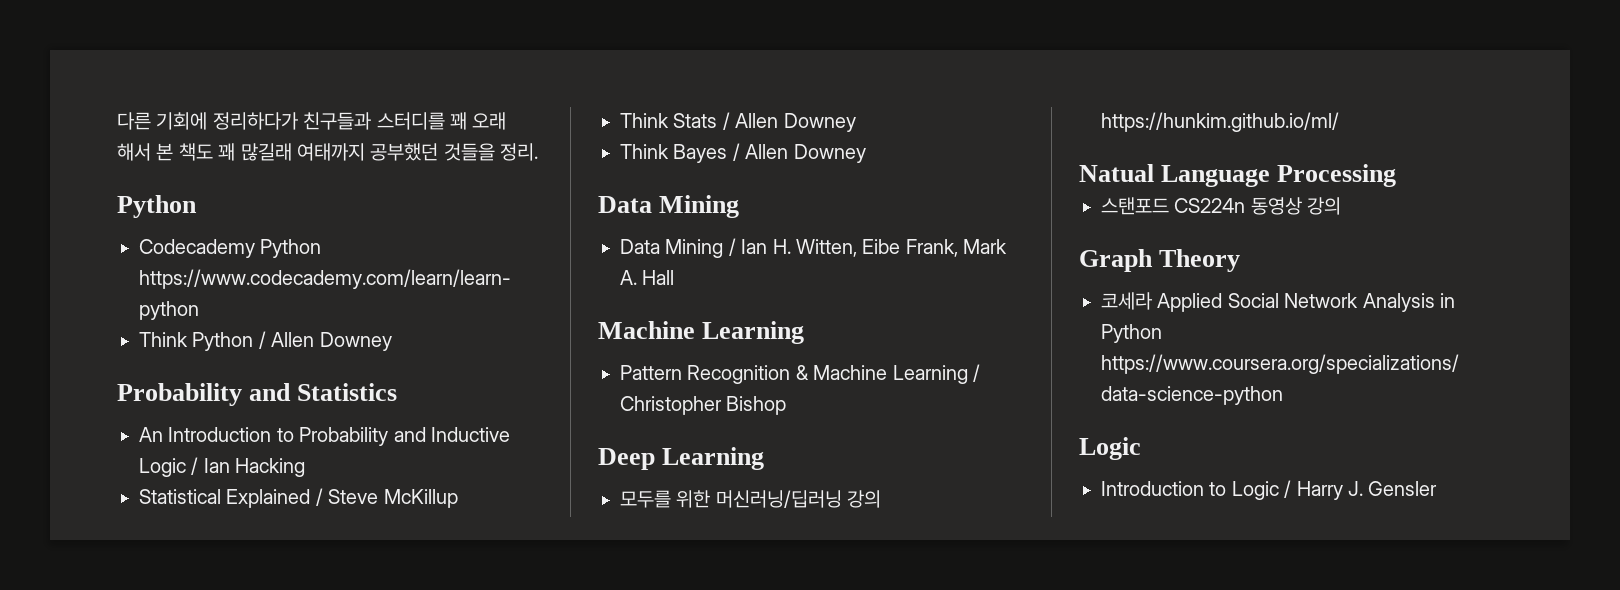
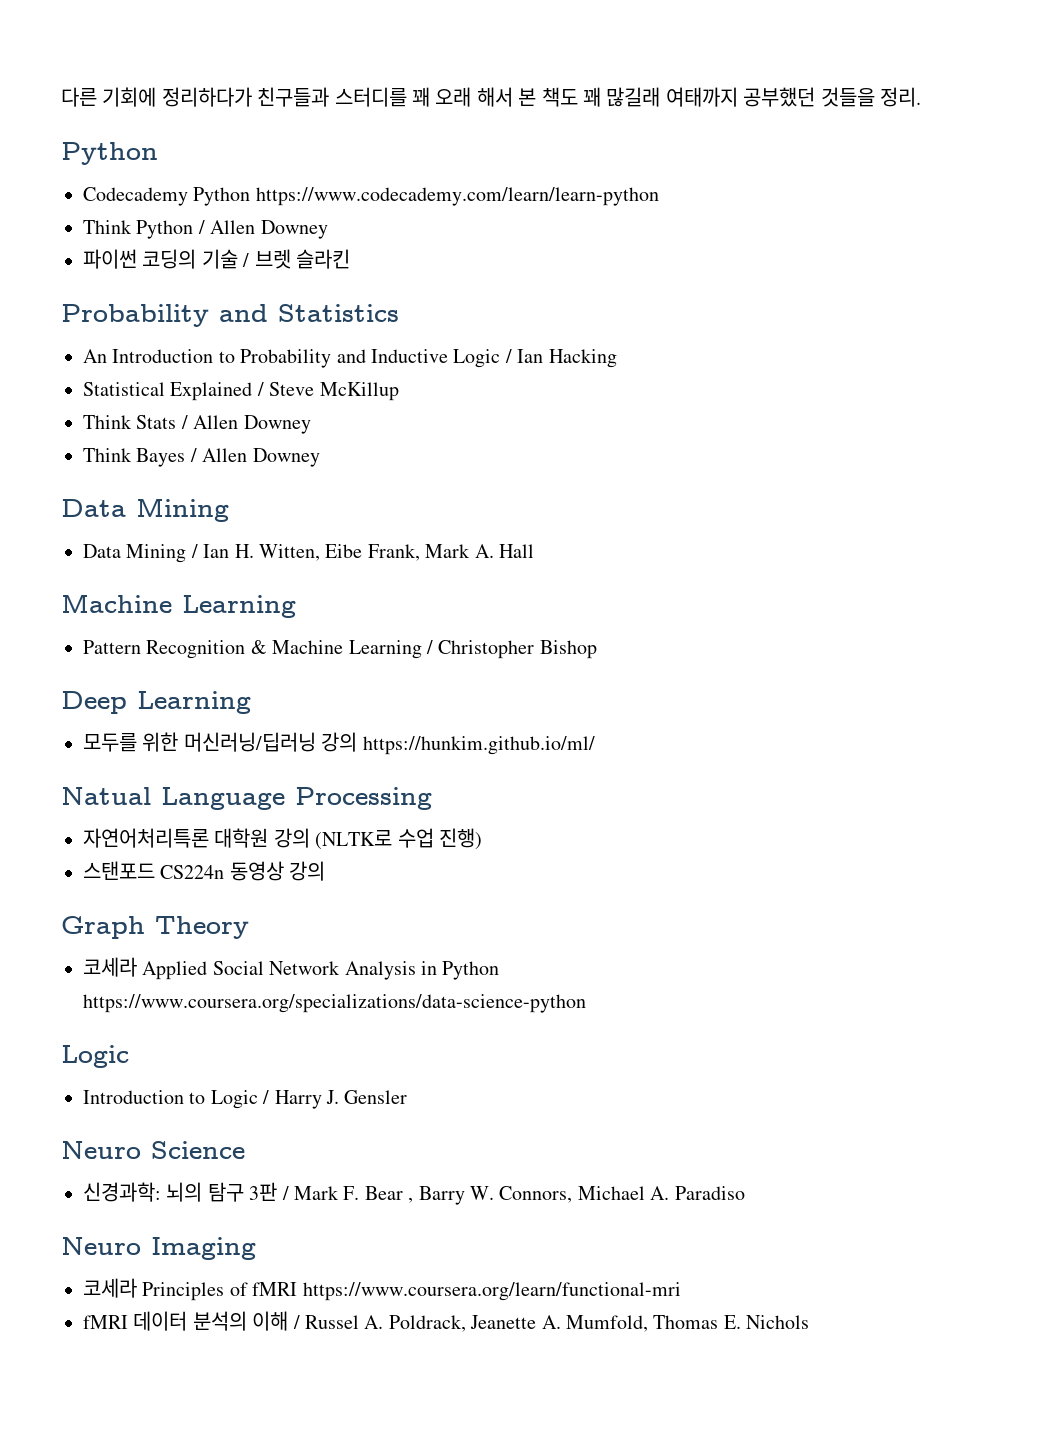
(392, 341) none -> [83,249,350,269] // 파이썬 코딩의 기술 / 브렛 슬라킨
(1397, 175) none -> [83,828,482,850] // 자연어처리특론 대학원 강의 (NLTK로 수업 진행)
(1438, 488) none -> [61,1141,245,1159] [83,1182,745,1205] [61,1237,256,1260] [83,1278,681,1301] [83,1311,810,1332] // Neuro Science // 신경과학: 뇌의 탐구 3판 / Mark F. Bear , Barry W. Connors, Michael A. Paradiso // Neuro Imaging // 코세라 Principles of fMRI https://www.coursera.org/learn/functional-mri // fMRI 데이터 분석의 이해 / Russel A. Poldrack, Jeanette A. Mumfold, Thomas E. Nichols

